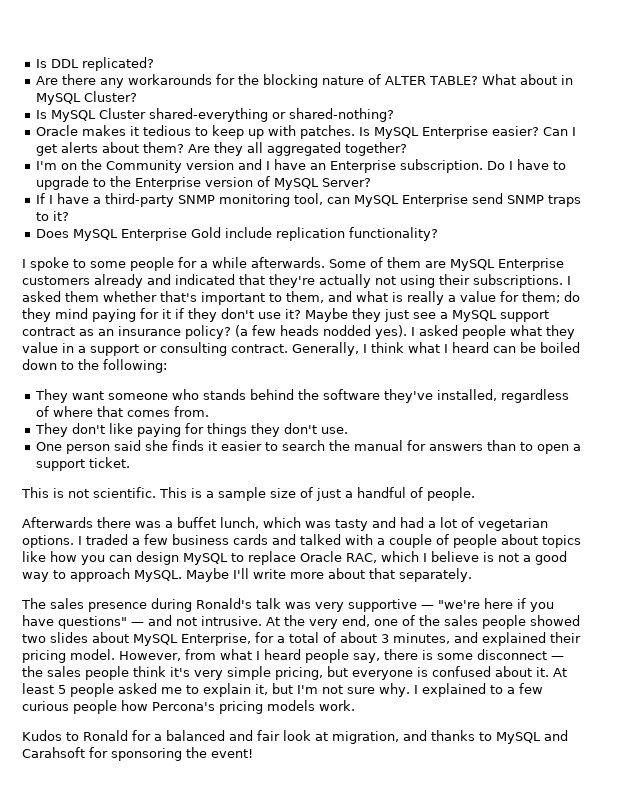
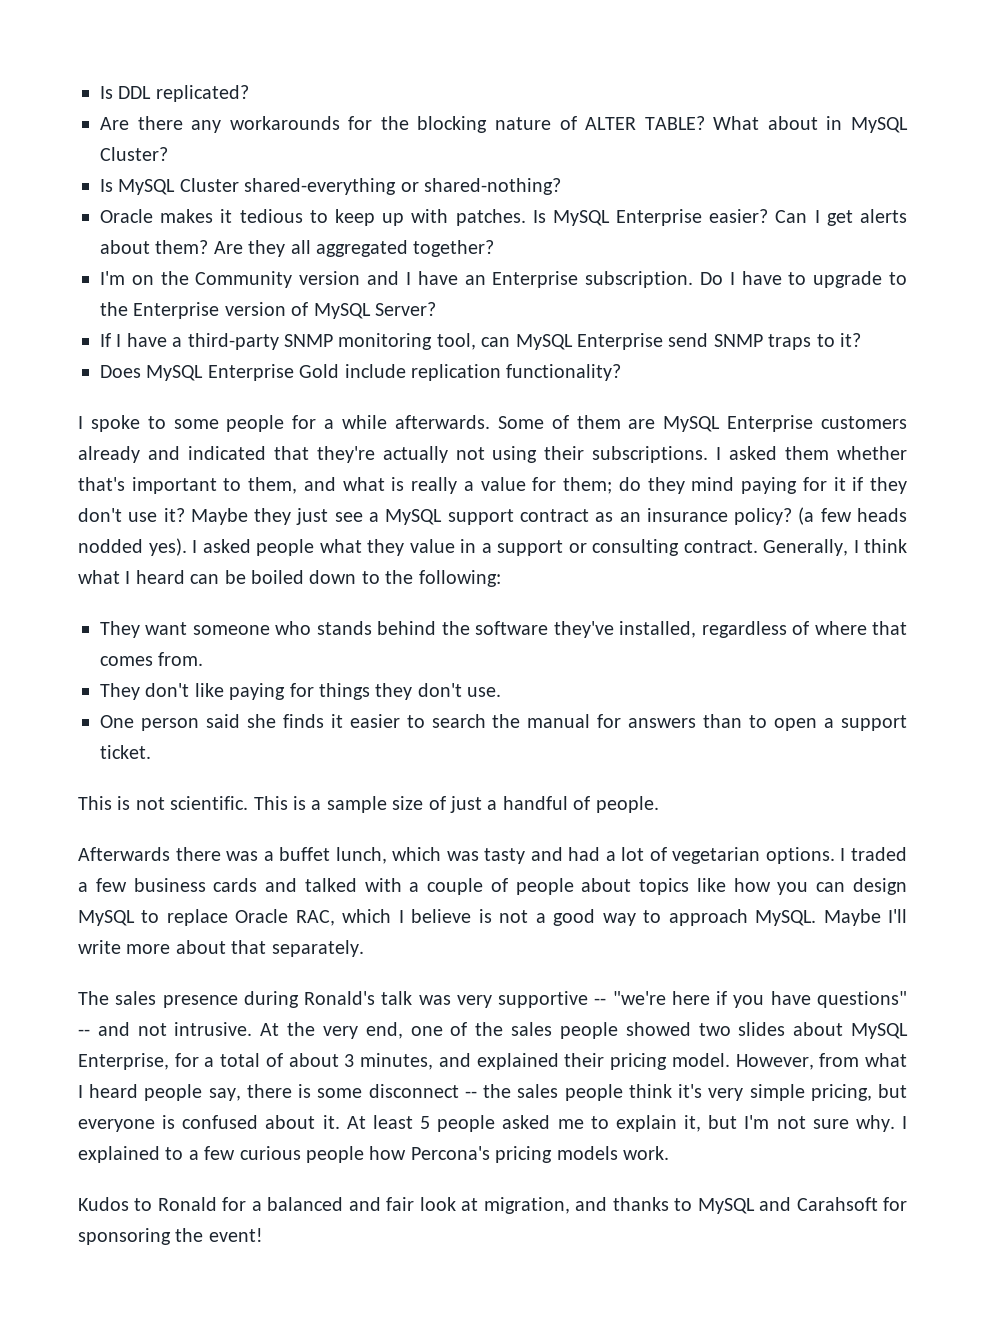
[421,605,434,609] — -> [594,998,607,1005] --
[131,622,144,626] — -> [78,1029,90,1036] --
[551,656,564,660] — -> [464,1091,477,1098] --

